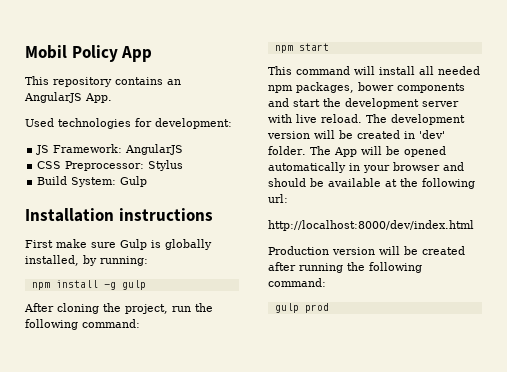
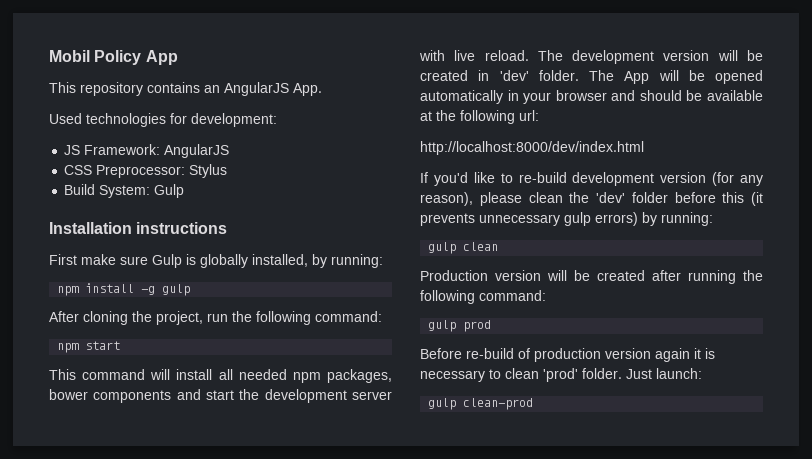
(474, 225) none -> [420,172,763,186] [420,192,763,206] [420,212,713,226] [428,242,499,254] // If you'd like to re-build development version (for any reason), please clean the 'dev' folder before this (it prevents unnecessary gulp errors) by running: // gulp clean
(329, 308) none -> [420,348,715,362] [420,368,702,382] [428,398,534,410] // Before re-build of production version again it is necessary to clean 'prod' folder. Just launch: // gulp clean-prod

